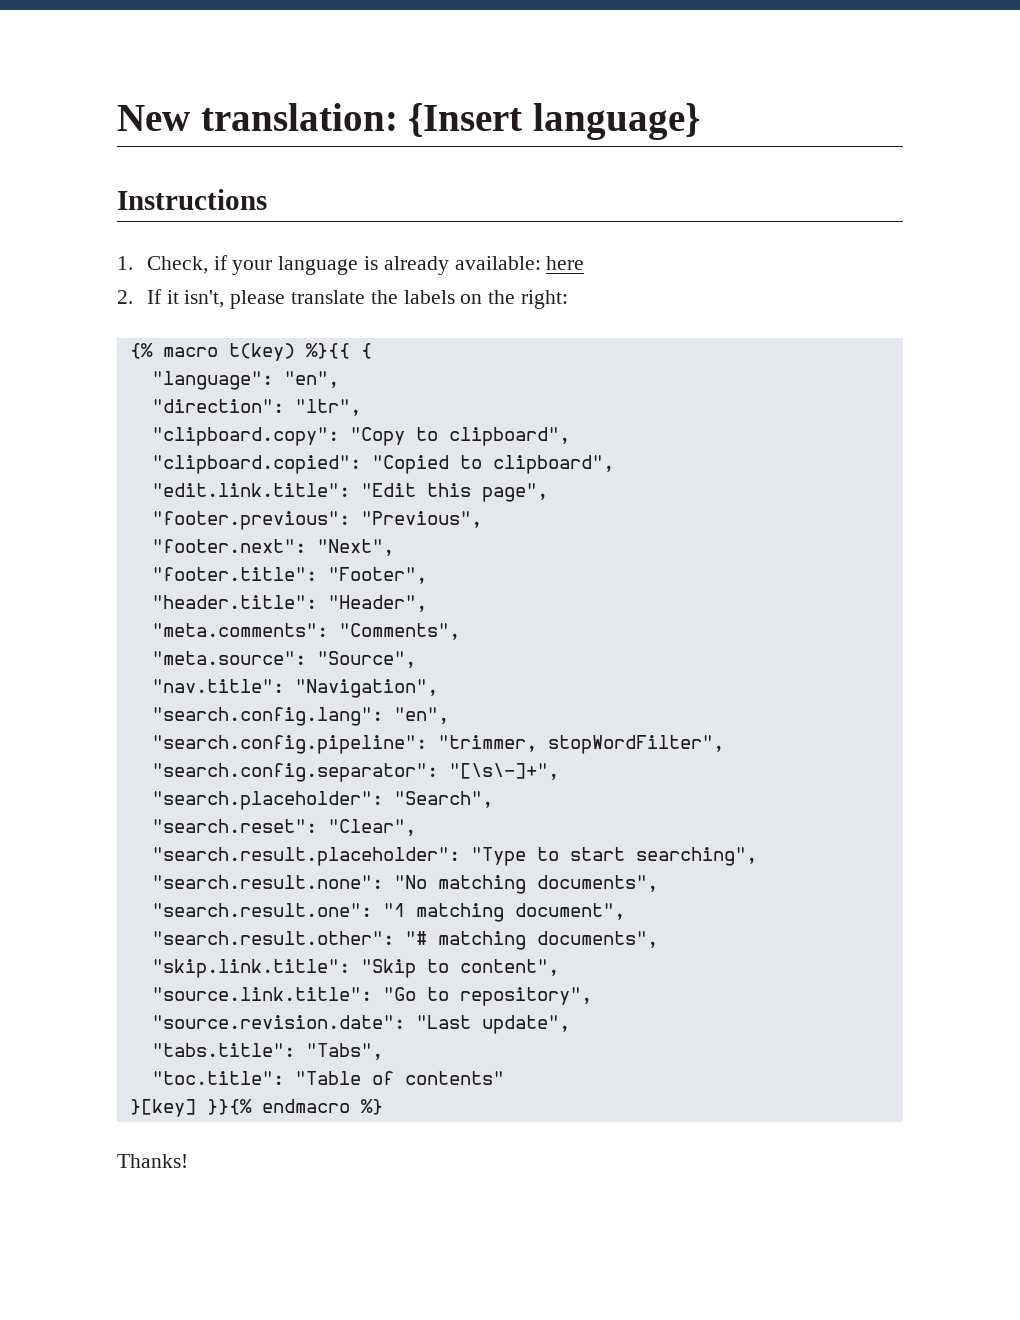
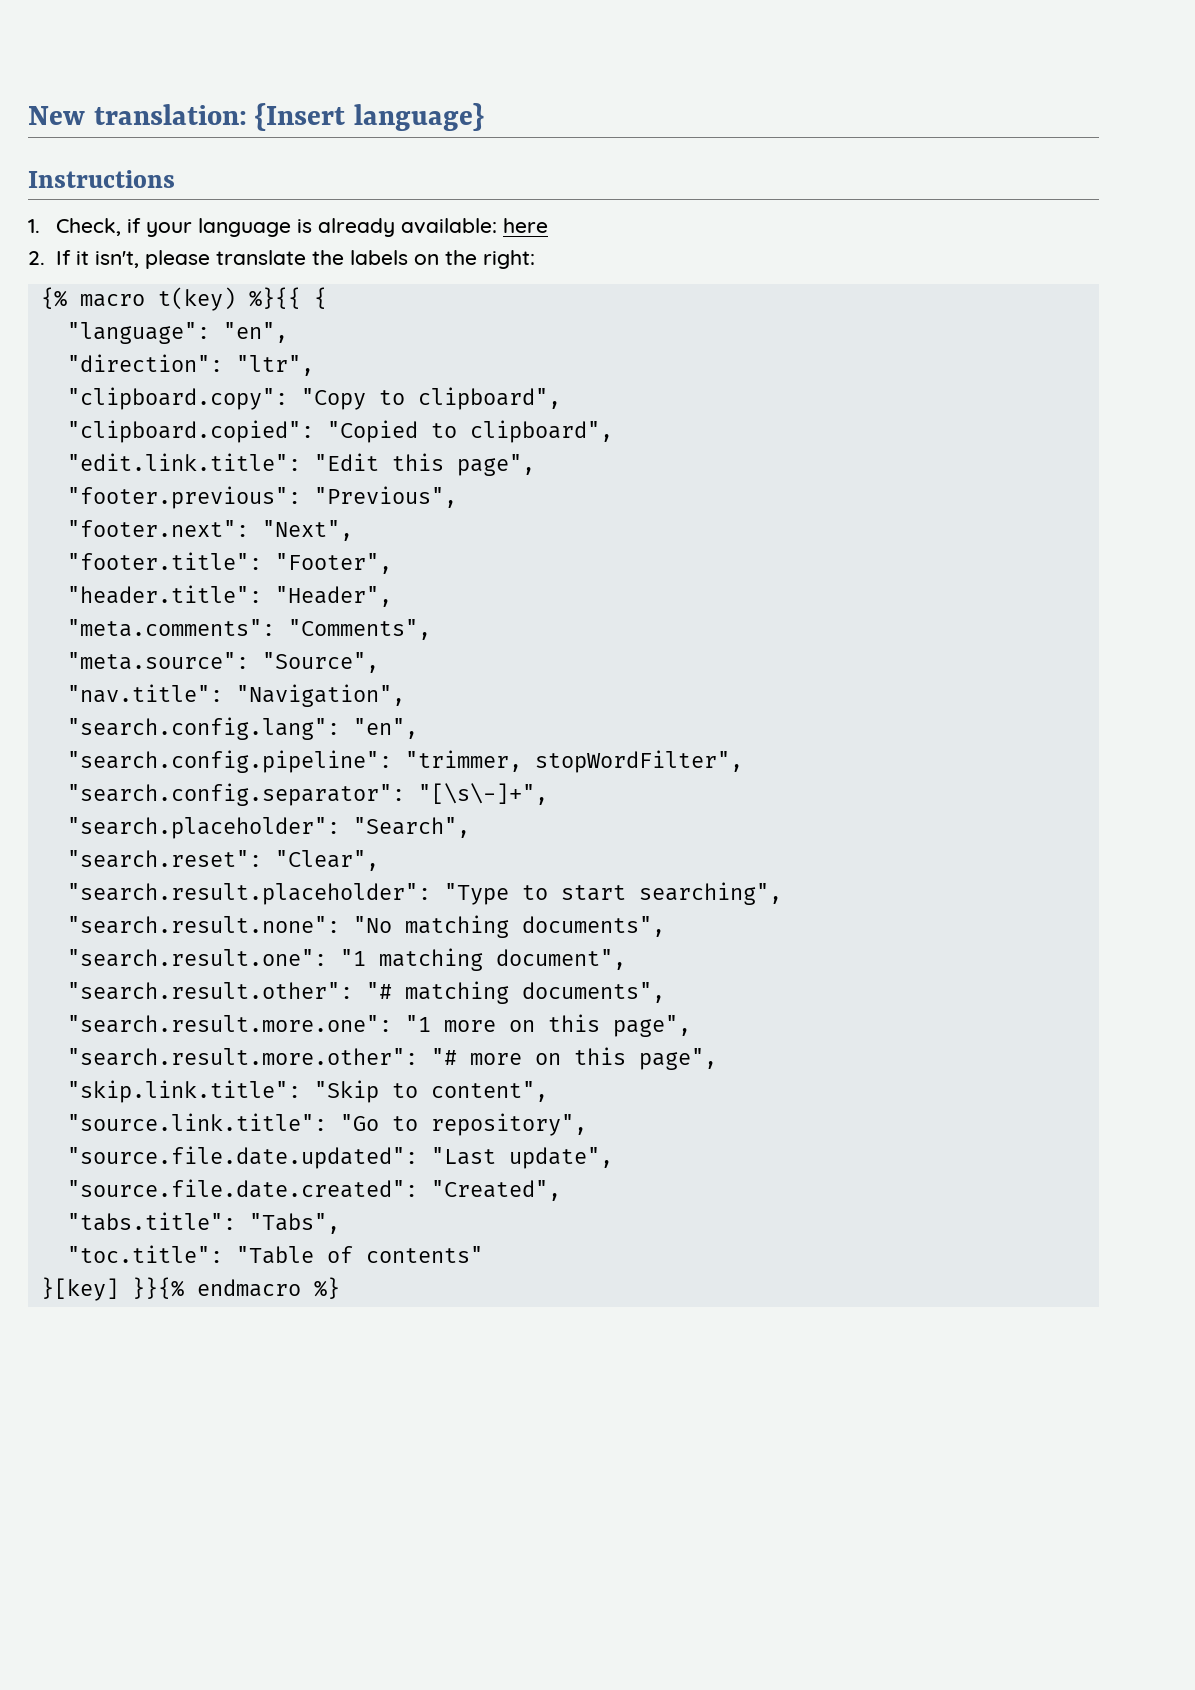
(658, 939) none -> [66,1014,691,1037] [66,1047,717,1070] // "search.result.more.one": "1 more on this page", // "search.result.more.other": "# more on this page",
[151,1015,405,1029] "source.revision.date": -> [66,1146,418,1169] "source.file.date.updated":
(570, 1024) none -> [66,1179,561,1201] // "source.file.date.created": "Created",
[117,1154,188,1168] // Thanks! -> (340, 1288) none

